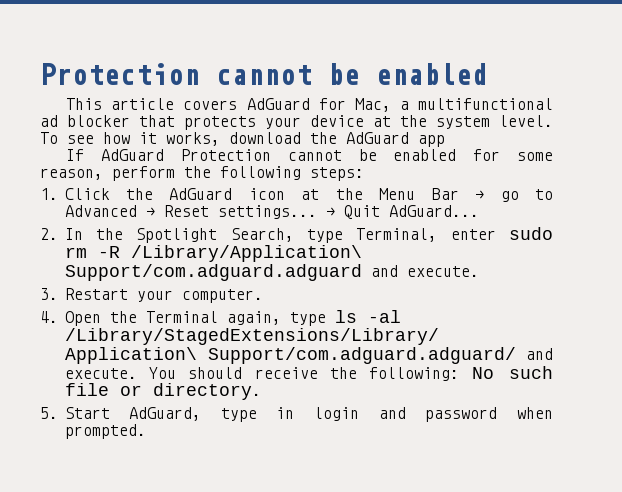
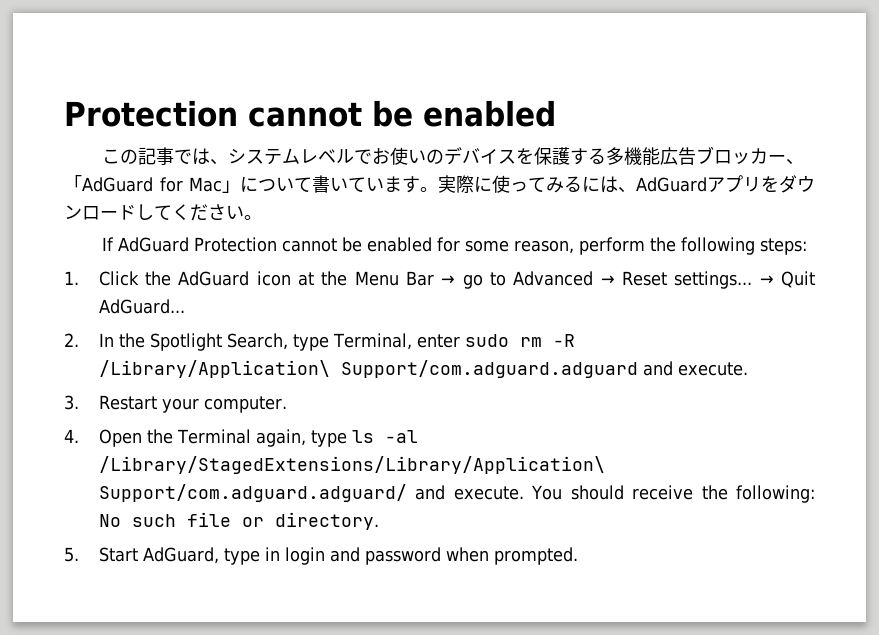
[66,98,553,112] [40,115,553,130] [40,132,445,147] This article covers AdGuard for Mac, a multifunctional ad blocker that protects your device at the system level. To see how it works, download the AdGuard app -> [101,146,804,166] [64,175,815,194] [64,204,262,221] この記事では、システムレベルでお使いのデバイスを保護する多機能広告ブロッカー、「AdGuard for Mac」について書いています。実際に使ってみるには、AdGuardアプリをダウンロードしてください。

